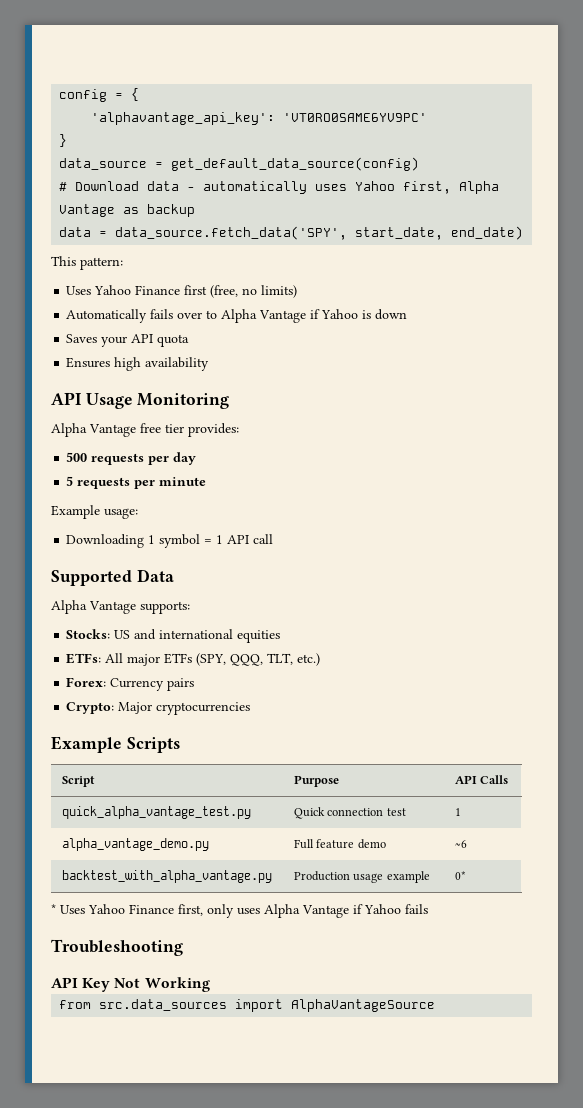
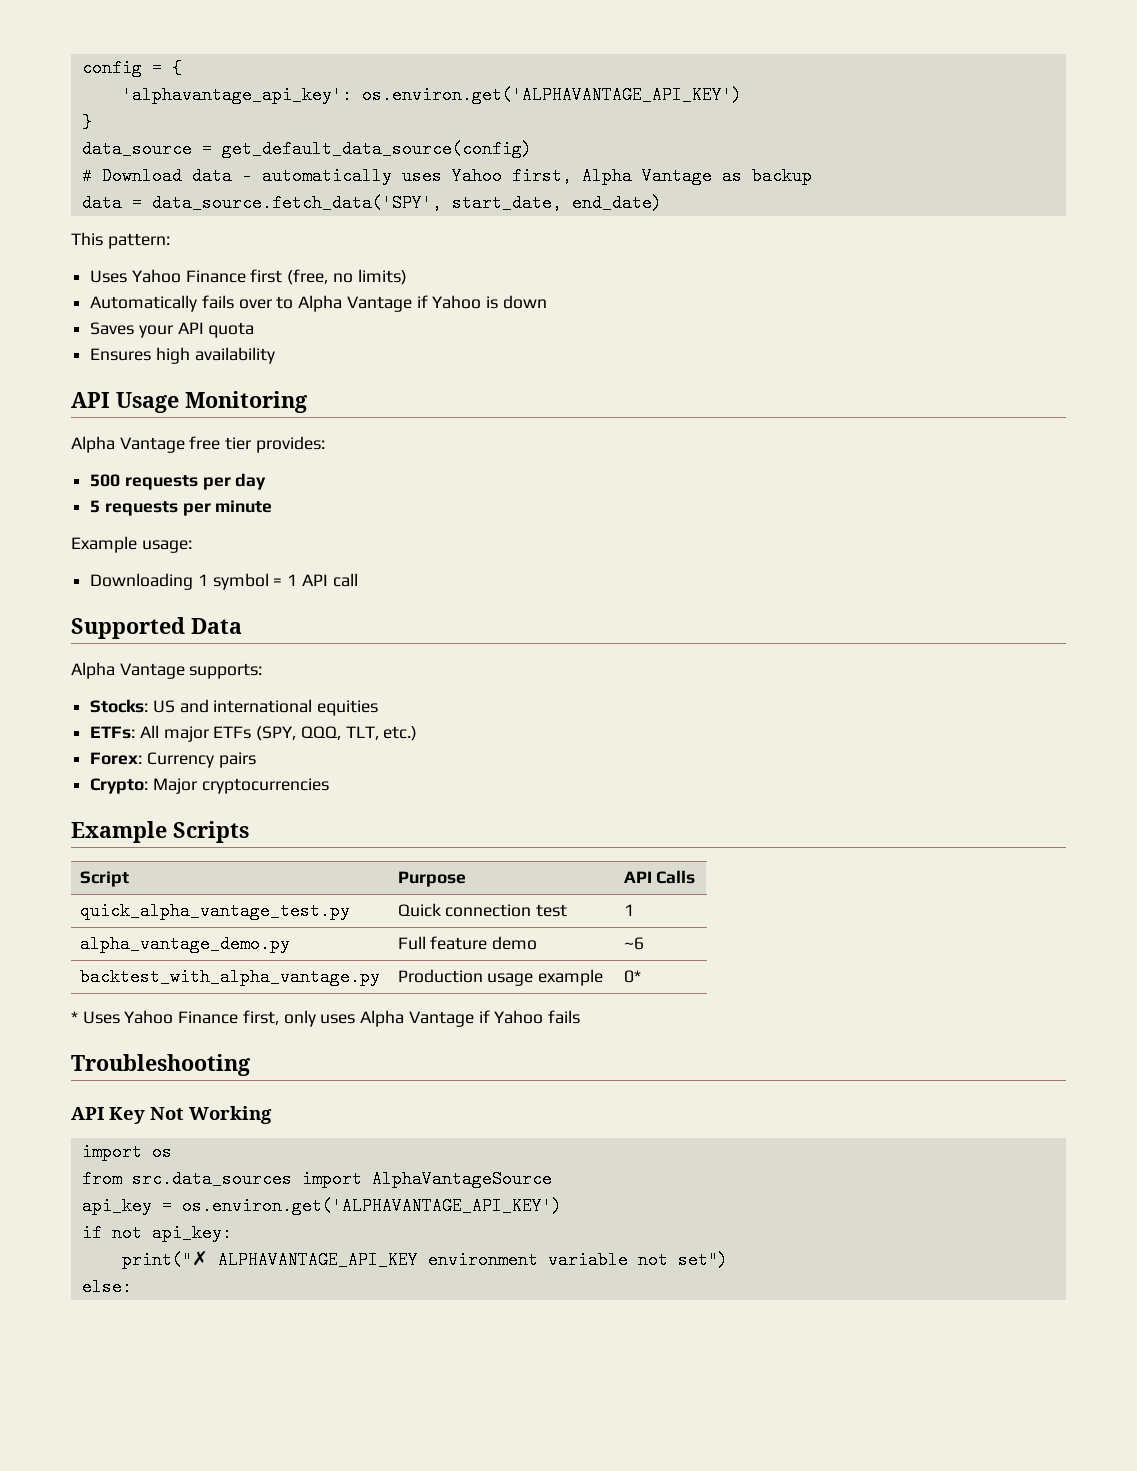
[283,113,428,122] 'VT0RO0SAME6YV9PC' -> [361,86,742,104] os.environ.get('ALPHAVANTAGE_API_KEY')
(210, 984) none -> [81,1143,172,1161] // import os
(436, 1005) none -> [81,1197,562,1215] [81,1224,232,1242] [121,1251,728,1269] [81,1278,132,1296] // api_key = os.environ.get('ALPHAVANTAGE_API_KEY') // if not api_key: // print("✗ ALPHAVANTAGE_API_KEY environment variable not set") // else:

